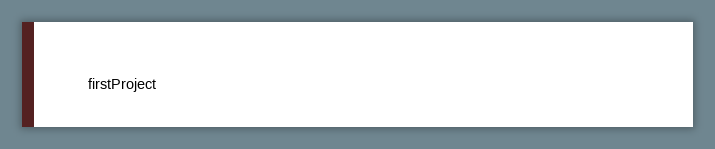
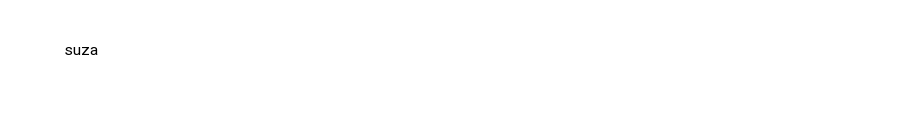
[88,78,156,92] firstProject -> [64,47,98,55] suza

